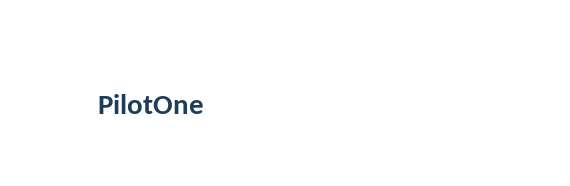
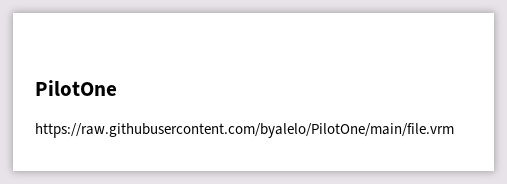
(204, 104) none -> [35,123,454,138] // https://raw.githubusercontent.com/byalelo/PilotOne/main/file.vrm

